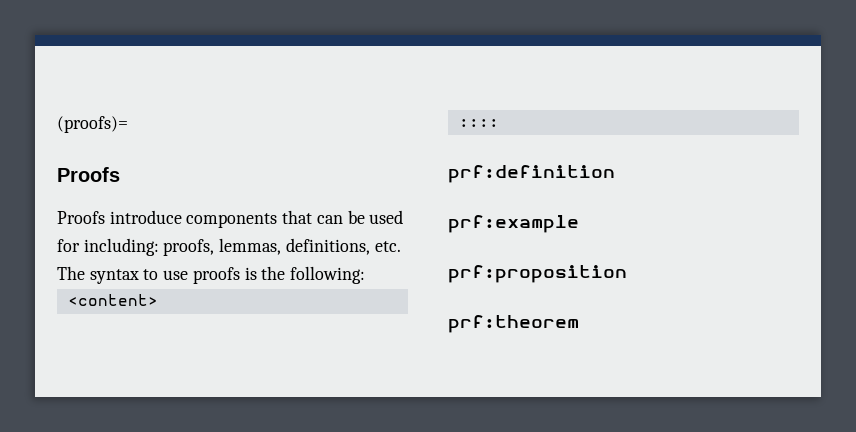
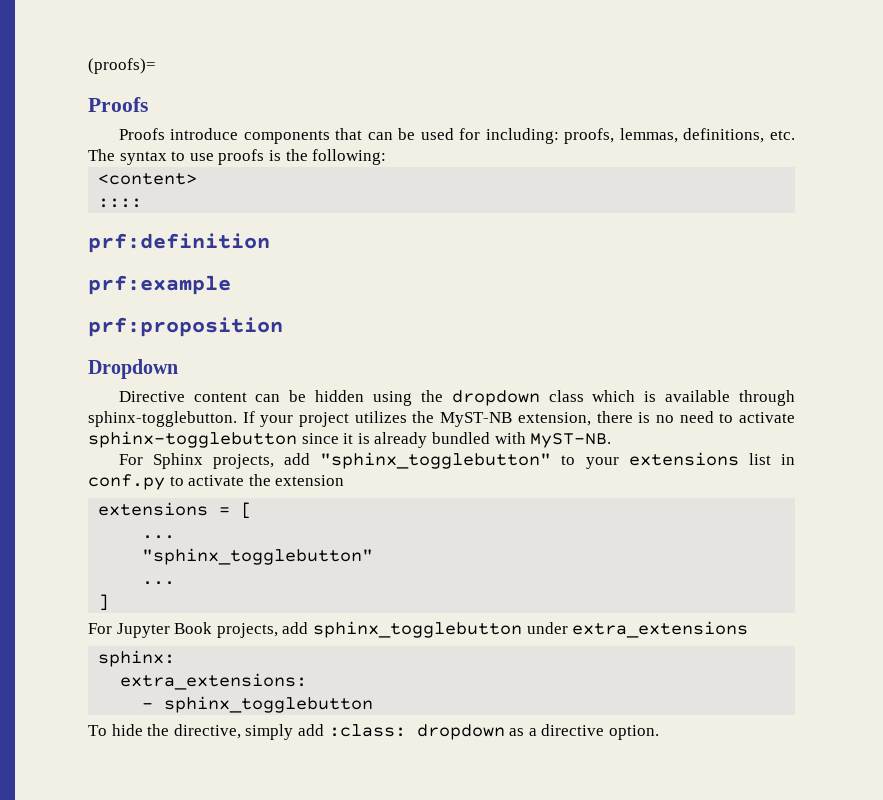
[448,315,579,333] prf:theorem -> [88,359,178,379] [118,390,795,406] [88,411,796,427] [88,431,612,448] [118,452,795,469] [88,474,345,490] [98,502,253,519] [142,535,176,539] [142,548,374,565] [142,581,176,585] [98,594,110,611] [88,621,749,638] [98,650,176,667] [120,673,308,690] [142,696,374,713] [88,724,659,740] Dropdown // Directive content can be hidden using the dropdown class which is available through sphinx-togglebutton. If your project utilizes the MyST-NB extension, there is no need to activate sphinx-togglebutton since it is already bundled with MyST-NB. // For Sphinx projects, add "sphinx_togglebutton" to your extensions list in conf.py to activate the extension // extensions = [ // ... // "sphinx_togglebutton" // ... // ] // For Jupyter Book projects, add sphinx_togglebutton under extra_extensions // sphinx: // extra_extensions: // - sphinx_togglebutton // To hide the directive, simply add :class: dropdown as a directive option.

